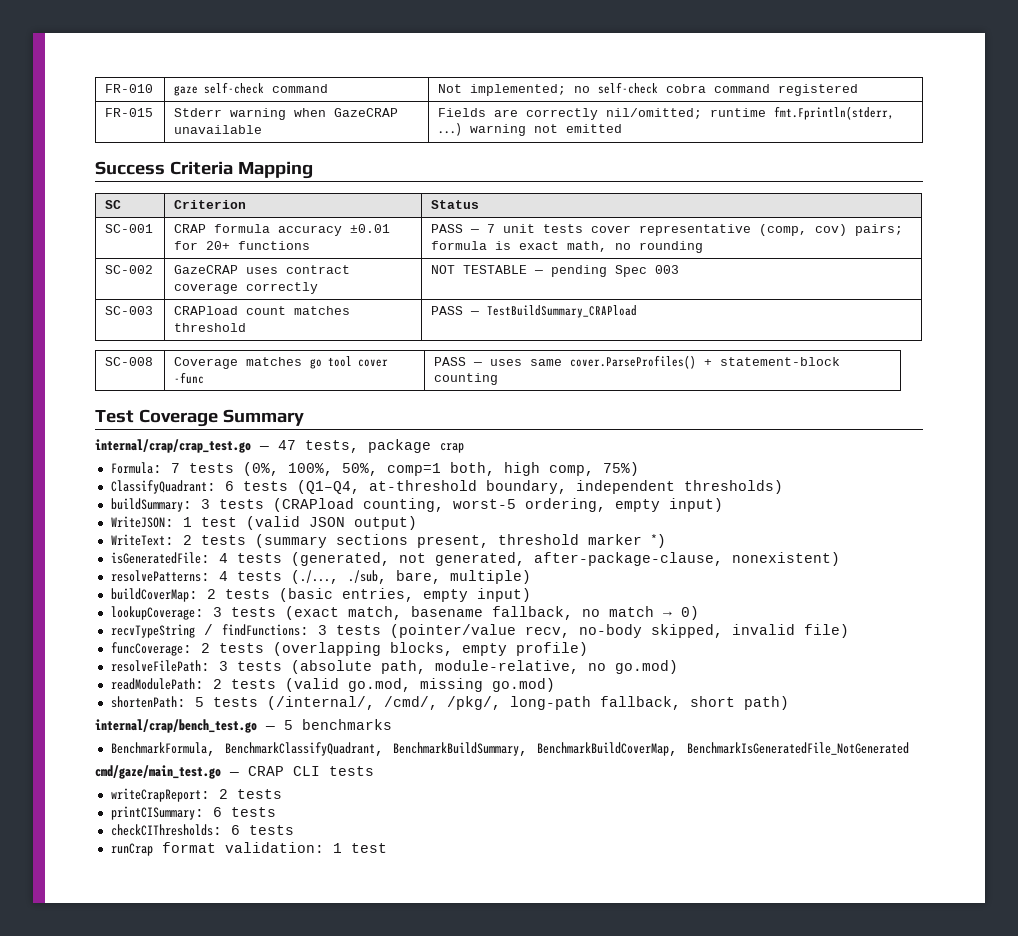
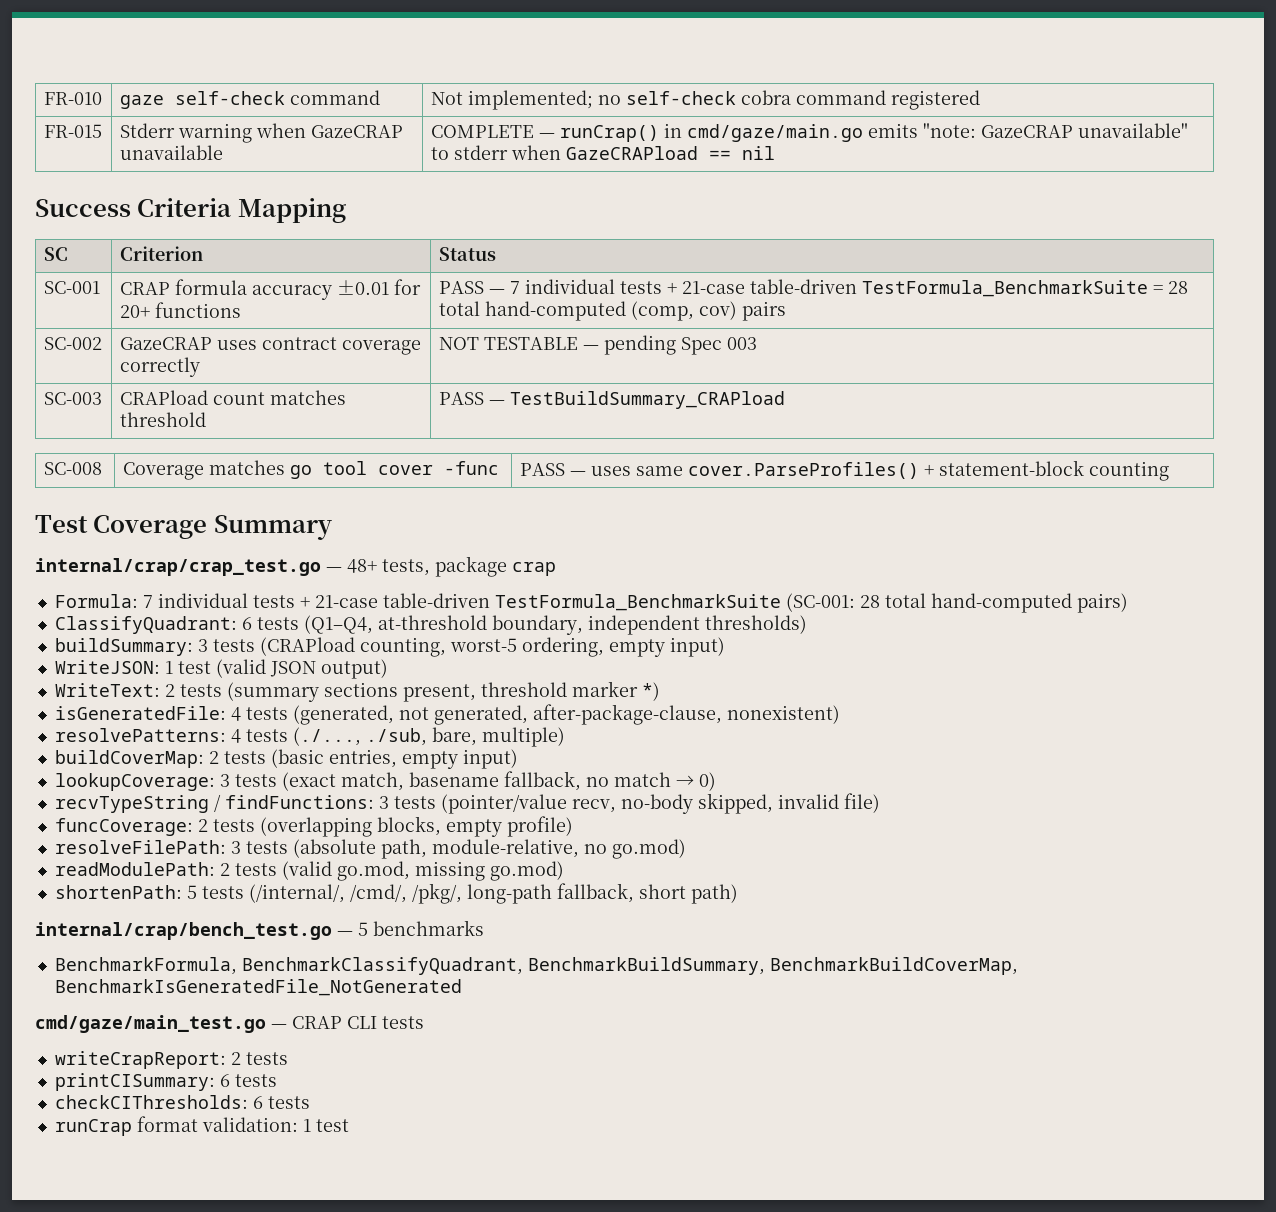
[438,106,895,120] [438,122,623,136] Fields are correctly nil/omitted; runtime fmt.Fprintln(stderr, ...) warning not emitted -> [430,123,1188,142] [430,145,775,160] COMPLETE — runCrap() in cmd/gaze/main.go emits "note: GazeCRAP unavailable" to stderr when GazeCRAPload == nil
[503,224,904,236] [431,241,704,253] unit tests cover representative (comp, cov) pairs; formula is exact math, no rounding -> [524,279,1188,297] [438,301,786,321] individual tests + 21-case table-driven TestFormula_BenchmarkSuite = 28 total hand-computed (comp, cov) pairs
[278,440,296,450] 47 -> [347,559,377,573] 48+
[188,462,639,476] tests (0%, 100%, 50%, comp=1 both, high comp, 75%) -> [157,593,1128,613] individual tests + 21-case table-driven TestFormula_BenchmarkSuite (SC-001: 28 total hand-computed pairs)

